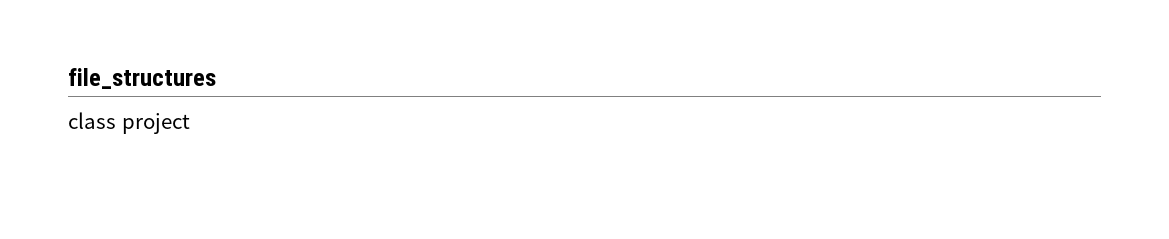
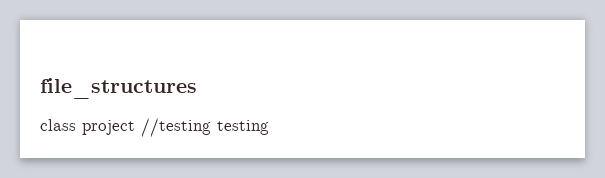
(190, 123) none -> [141,118,269,137] //testing testing

